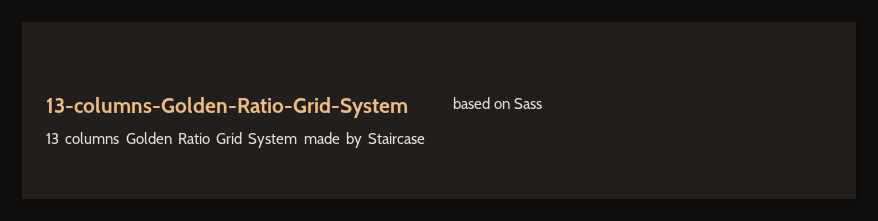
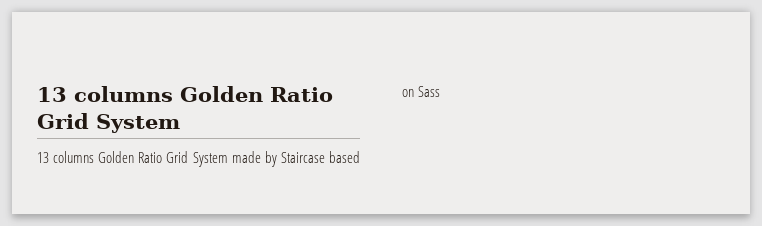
[46,97,408,118] 13-columns-Golden-Ratio-Grid-System -> [37,86,333,102] [37,113,180,133] 13 columns Golden Ratio Grid System

